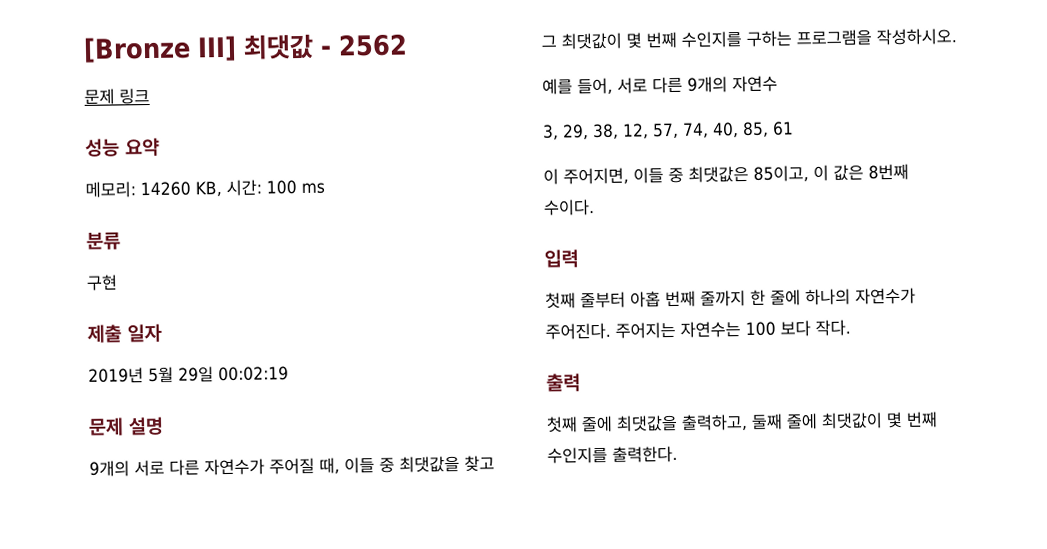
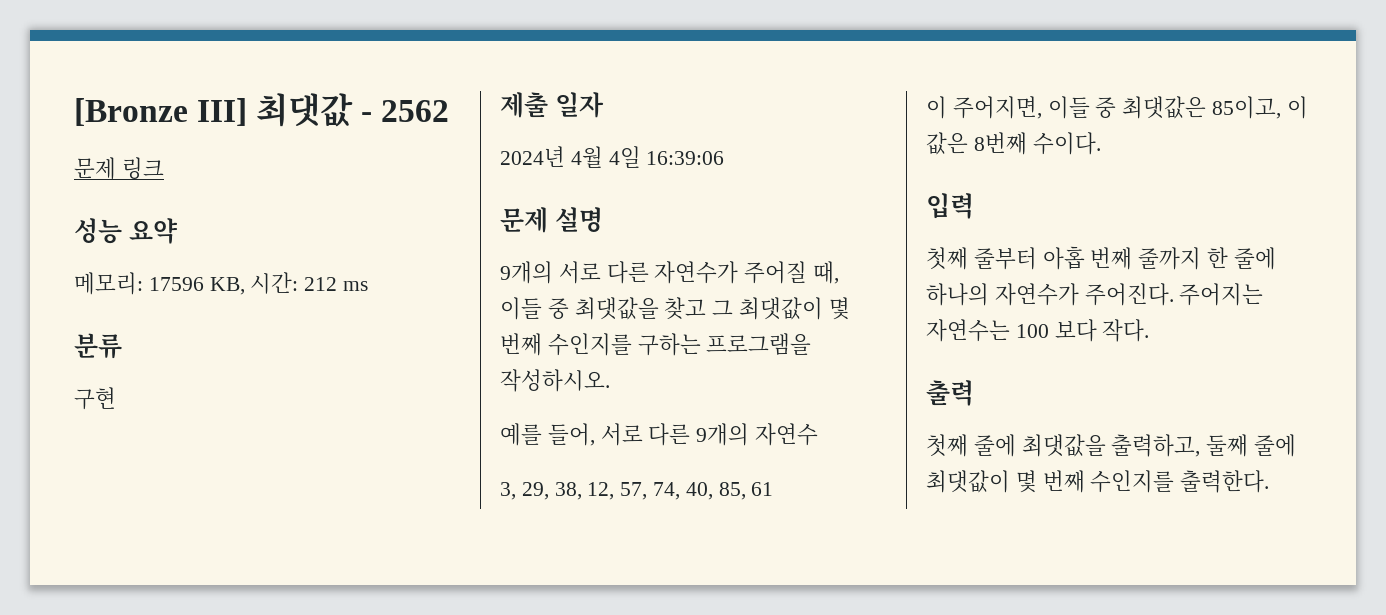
[140,181,191,197] 14260 -> [148,277,204,291] 17596
[266,180,297,195] 100 -> [304,277,338,291] 212
[88,366,289,384] 2019년 5월 29일 00:02:19 -> [500,146,725,168] 2024년 4월 4일 16:39:06

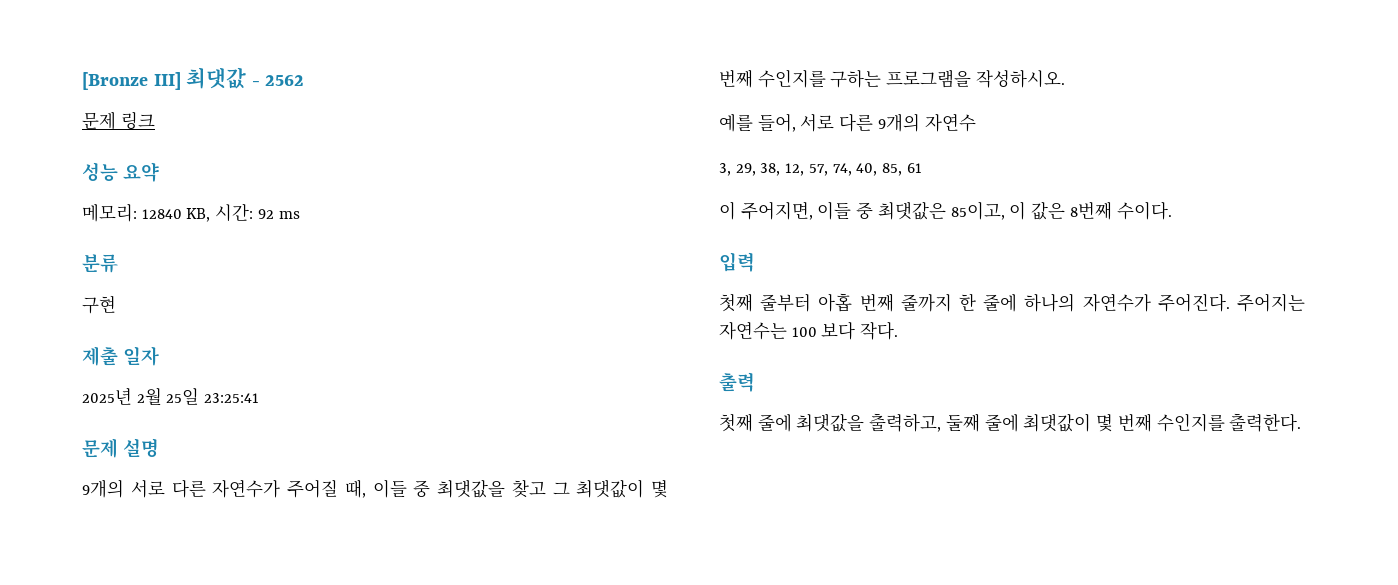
[148,277,204,291] 17596 -> [141,209,182,219] 12840
[304,277,338,291] 212 -> [257,209,274,219] 92
[500,146,725,168] 2024년 4월 4일 16:39:06 -> [82,387,260,405] 2025년 2월 25일 23:25:41

